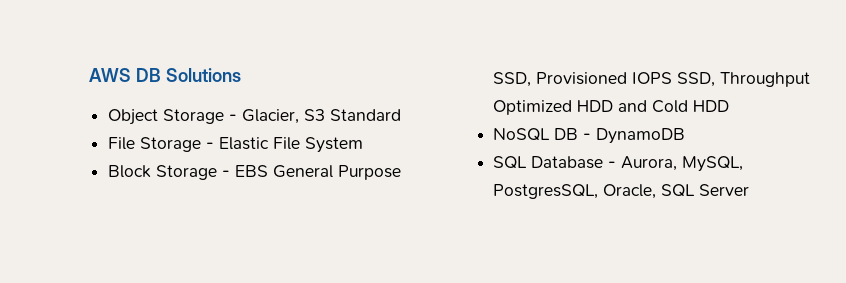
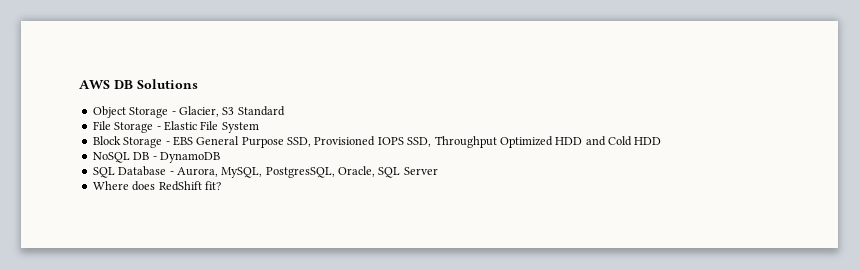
(750, 190) none -> [92,181,221,191] // Where does RedShift fit?

